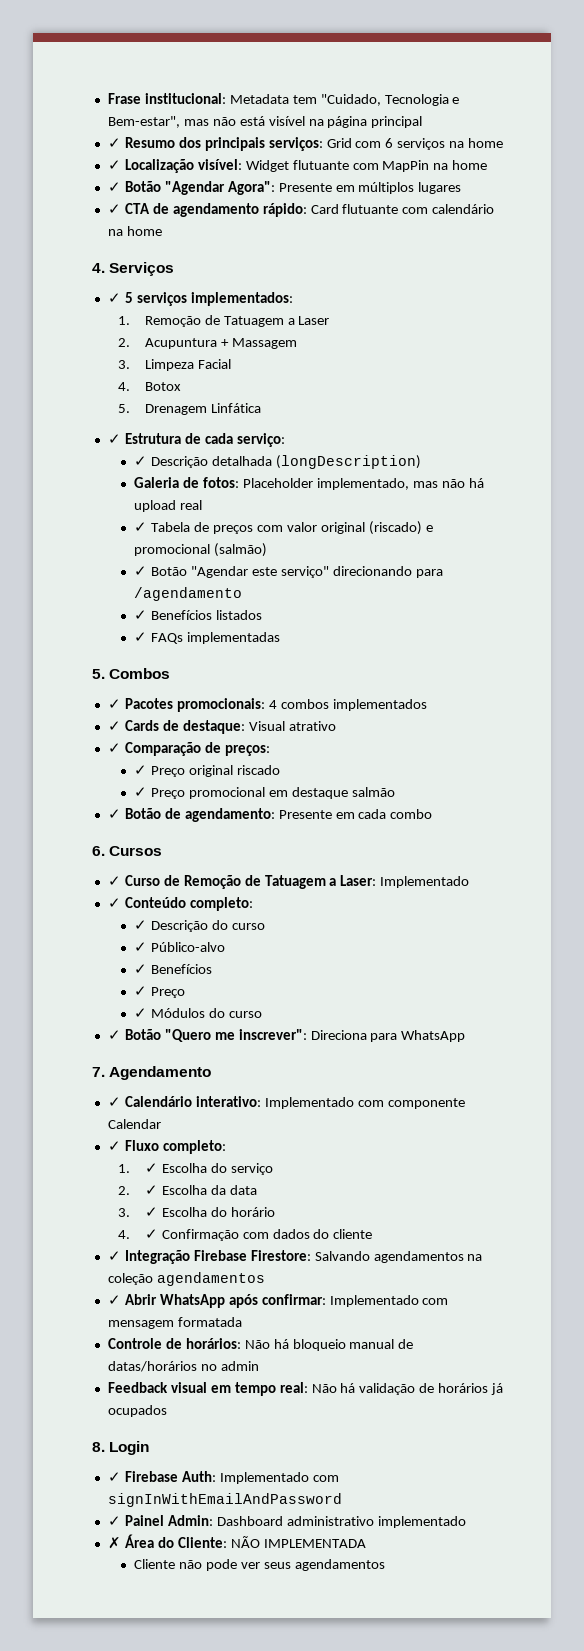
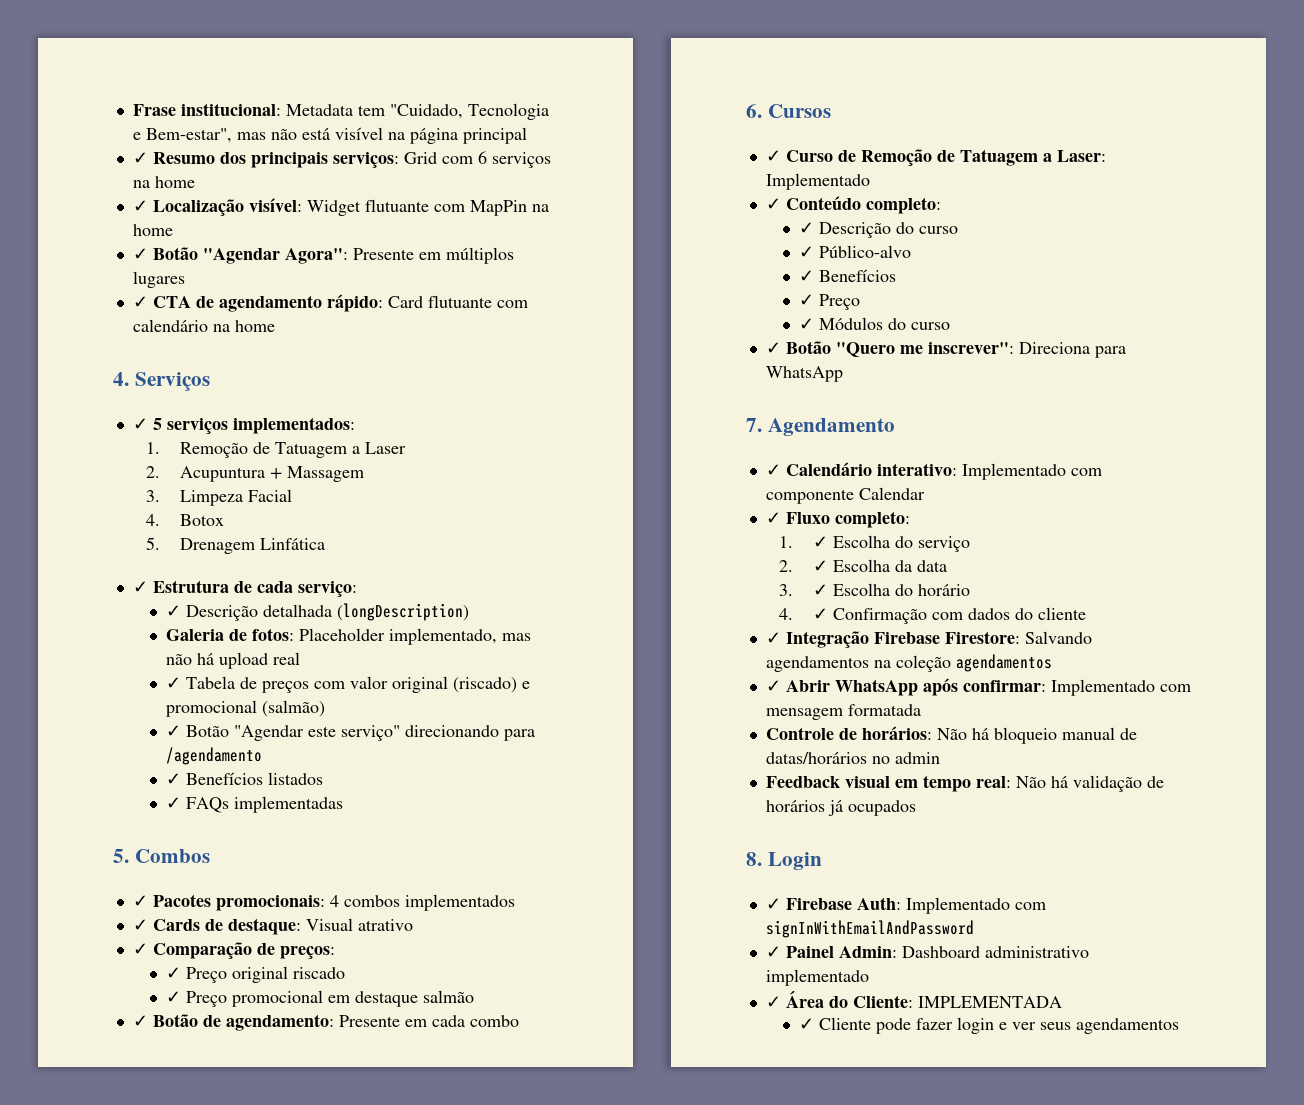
[107,1537,121,1549] ✗ -> [765,996,781,1008] ✓
[230,1536,260,1548] NÃO -> (913, 1001) none
[134,1559,238,1571] Cliente não pode -> [799,1017,1008,1034] ✓ Cliente pode fazer login e

